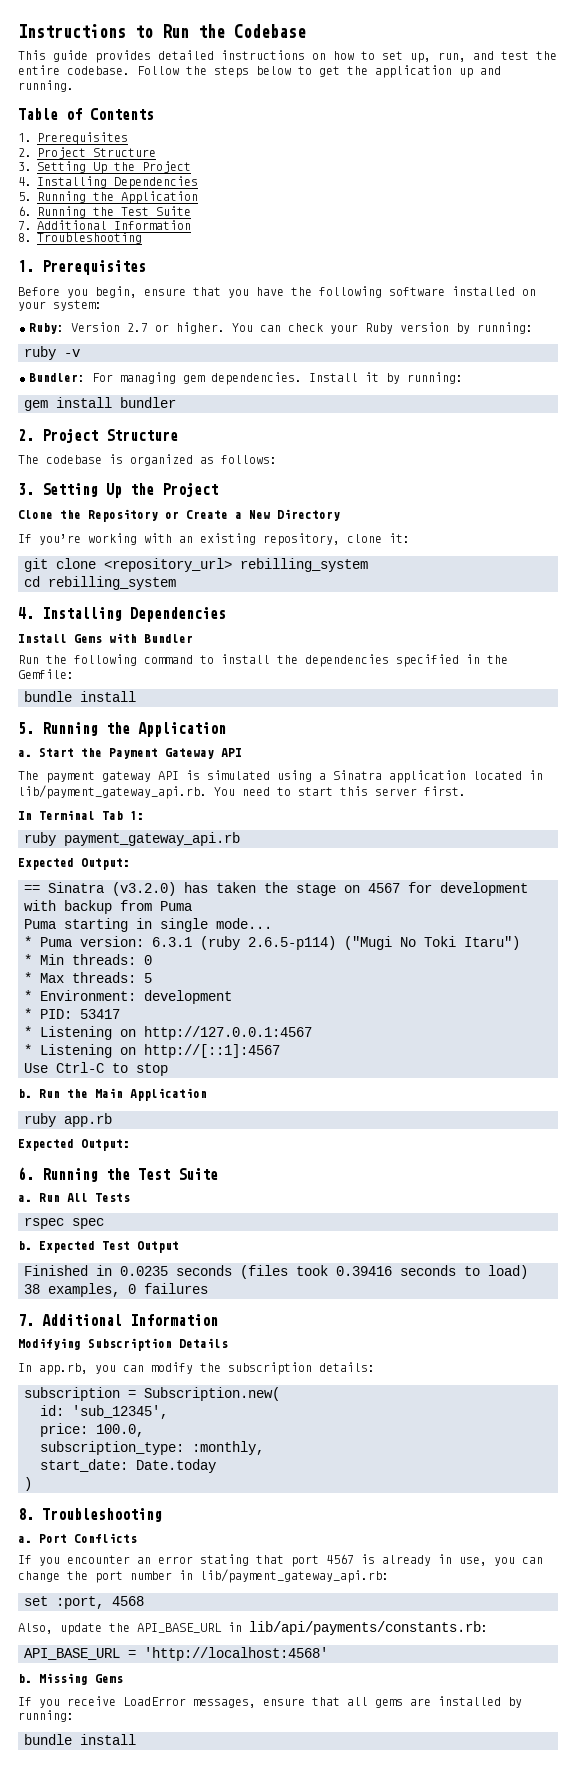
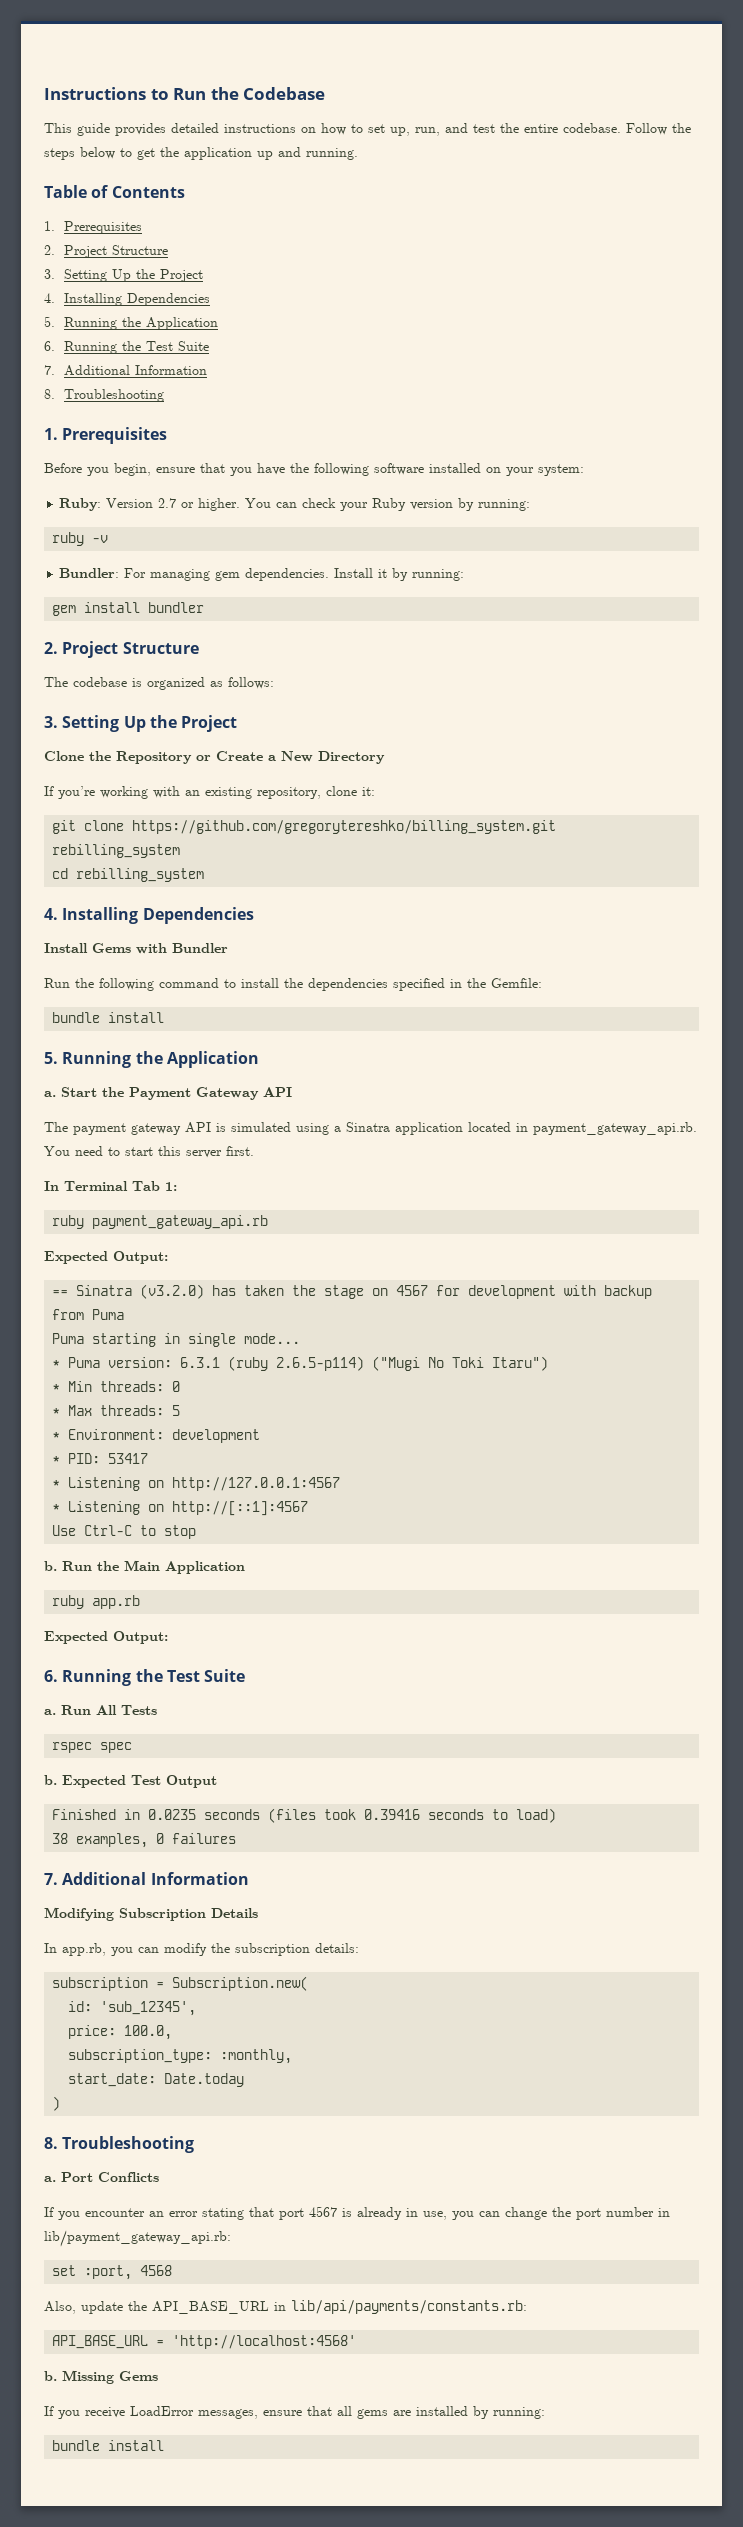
[104,558,232,572] <repository_url> -> [132,820,557,834] https://github.com/gregorytereshko/billing_system.git
[18,785,207,799] lib/payment_gateway_api.rb. -> [533,1122,697,1135] payment_gateway_api.rb.

